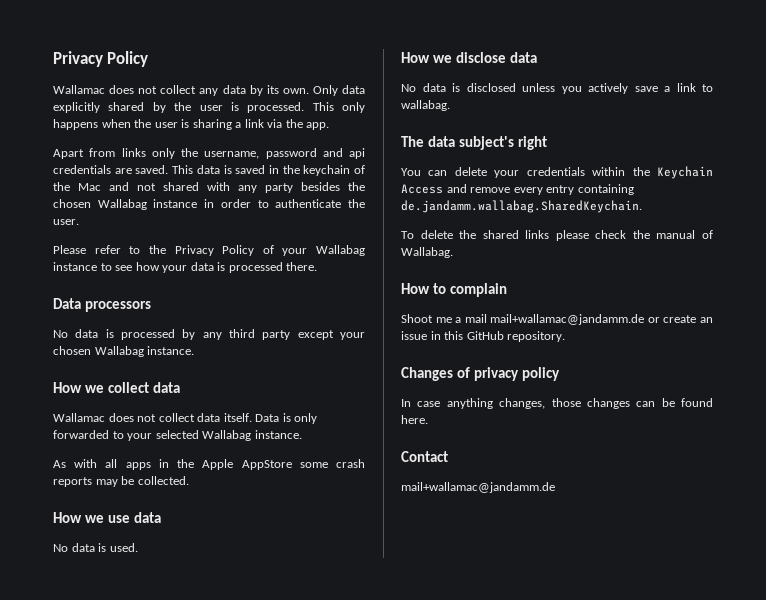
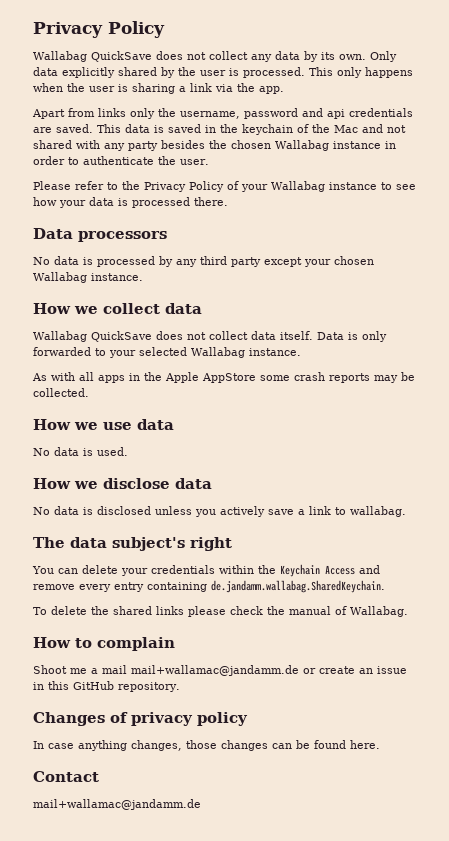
[53,85,105,94] Wallamac -> [33,51,152,62] Wallabag QuickSave
[53,413,105,422] Wallamac -> [33,331,152,342] Wallabag QuickSave

